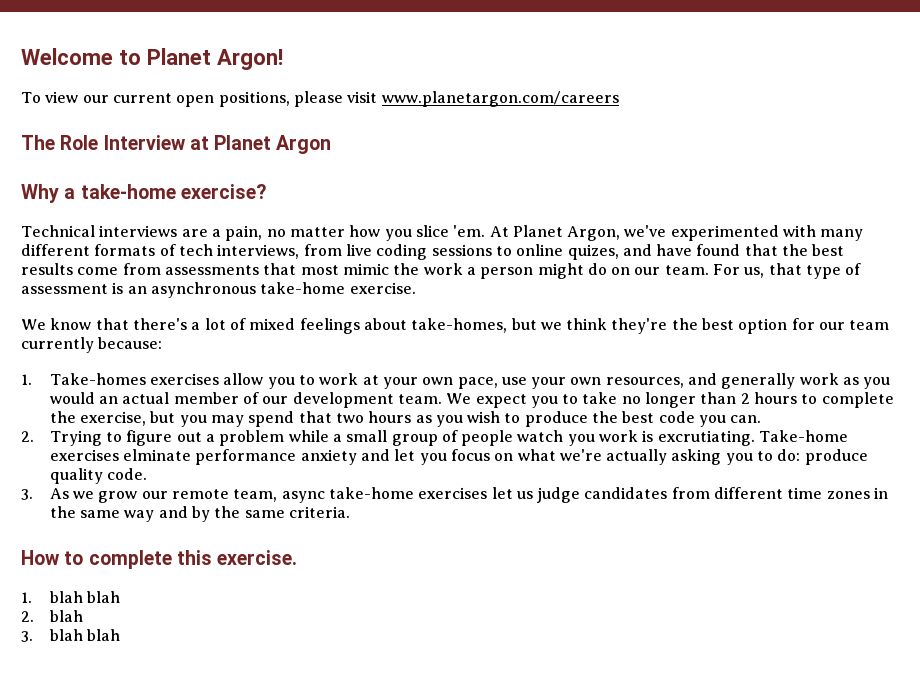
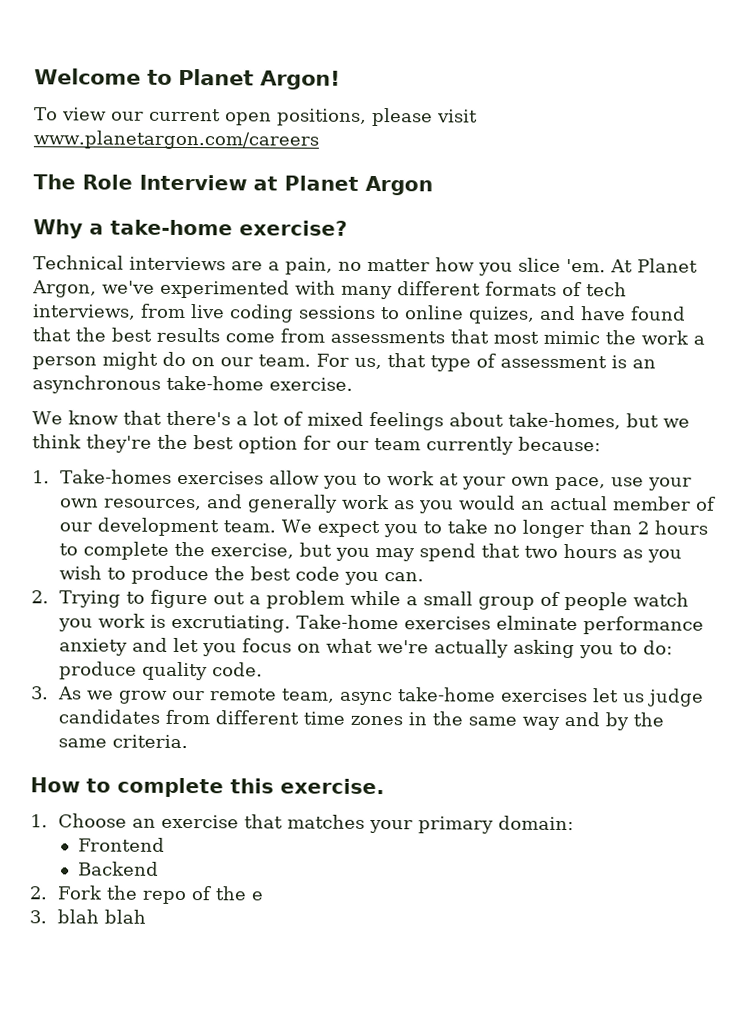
[49,591,120,603] [21,610,83,622] blah blah // 2. blah -> [57,813,574,834] [77,837,165,852] [77,861,159,876] [29,885,264,905] Choose an exercise that matches your primary domain: // Frontend // Backend // 2. Fork the repo of the e

